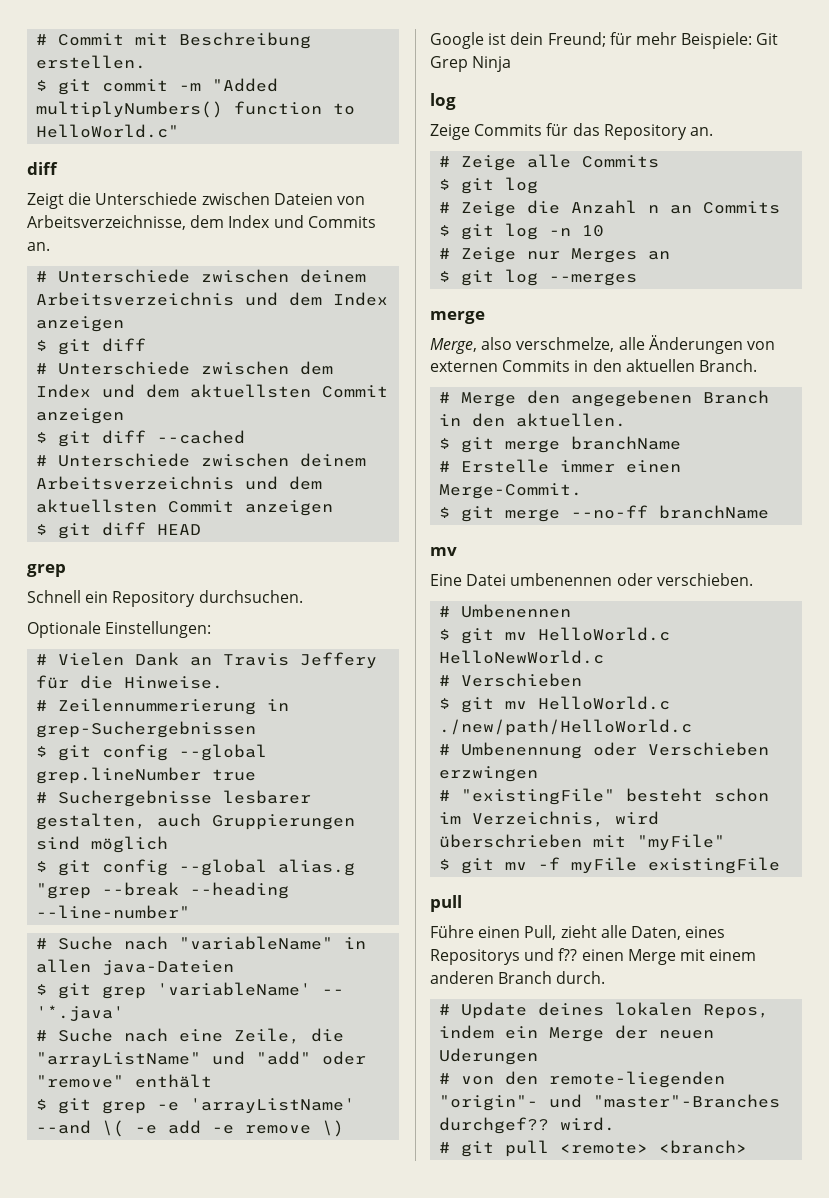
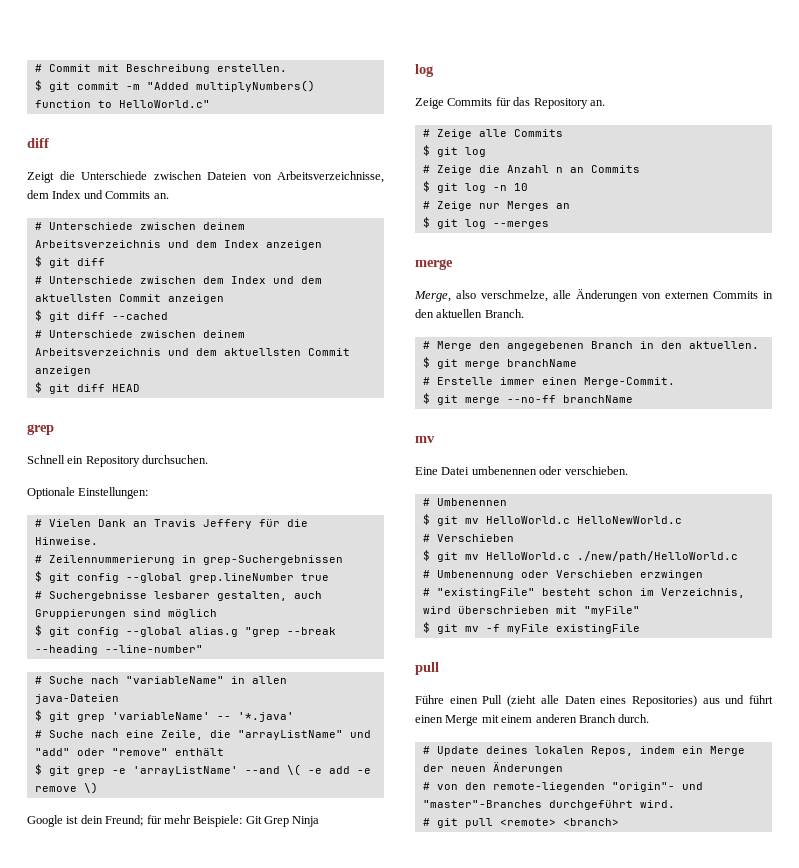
[524,925,726,940] [430,948,578,965] Pull, zieht alle Daten, eines Repositorys und f?? -> [482,695,773,707] Pull (zieht alle Daten eines Repositories) aus und führt
[439,1048,539,1065] Uderungen -> [492,762,563,774] Änderungen
[439,1117,550,1134] durchgef?? -> [548,800,633,810] durchgeführt

